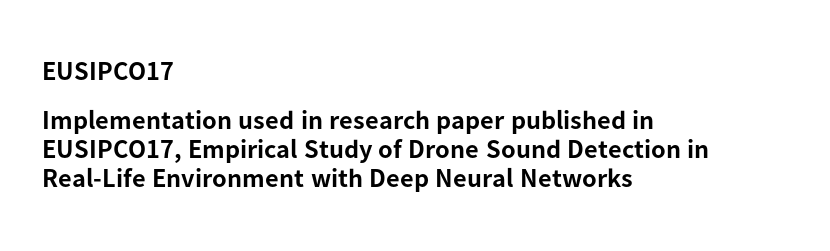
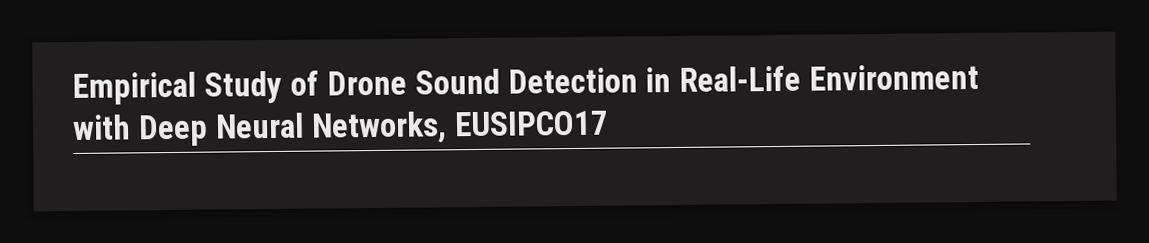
[42,62,174,80] [42,109,655,134] [42,140,182,163] EUSIPCO17 // Implementation used in research paper published in EUSIPCO17, -> (72, 88) none
[519,168,633,187] Networks -> [310,110,609,145] Networks, EUSIPCO17

